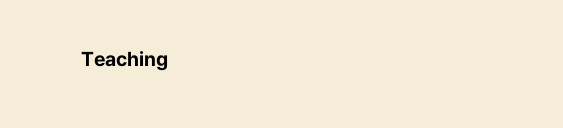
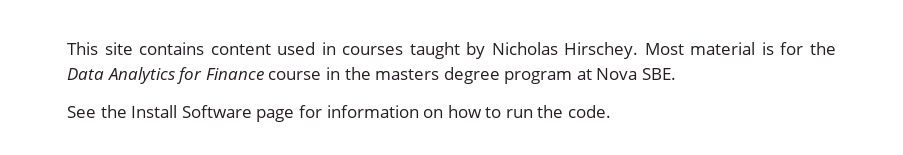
[81,51,168,71] Teaching -> [67,42,836,59] [67,67,677,84] [67,105,612,122] This site contains content used in courses taught by Nicholas Hirschey. Most material is for the Data Analytics for Finance course in the masters degree program at Nova SBE. // See the Install Software page for information on how to run the code.

